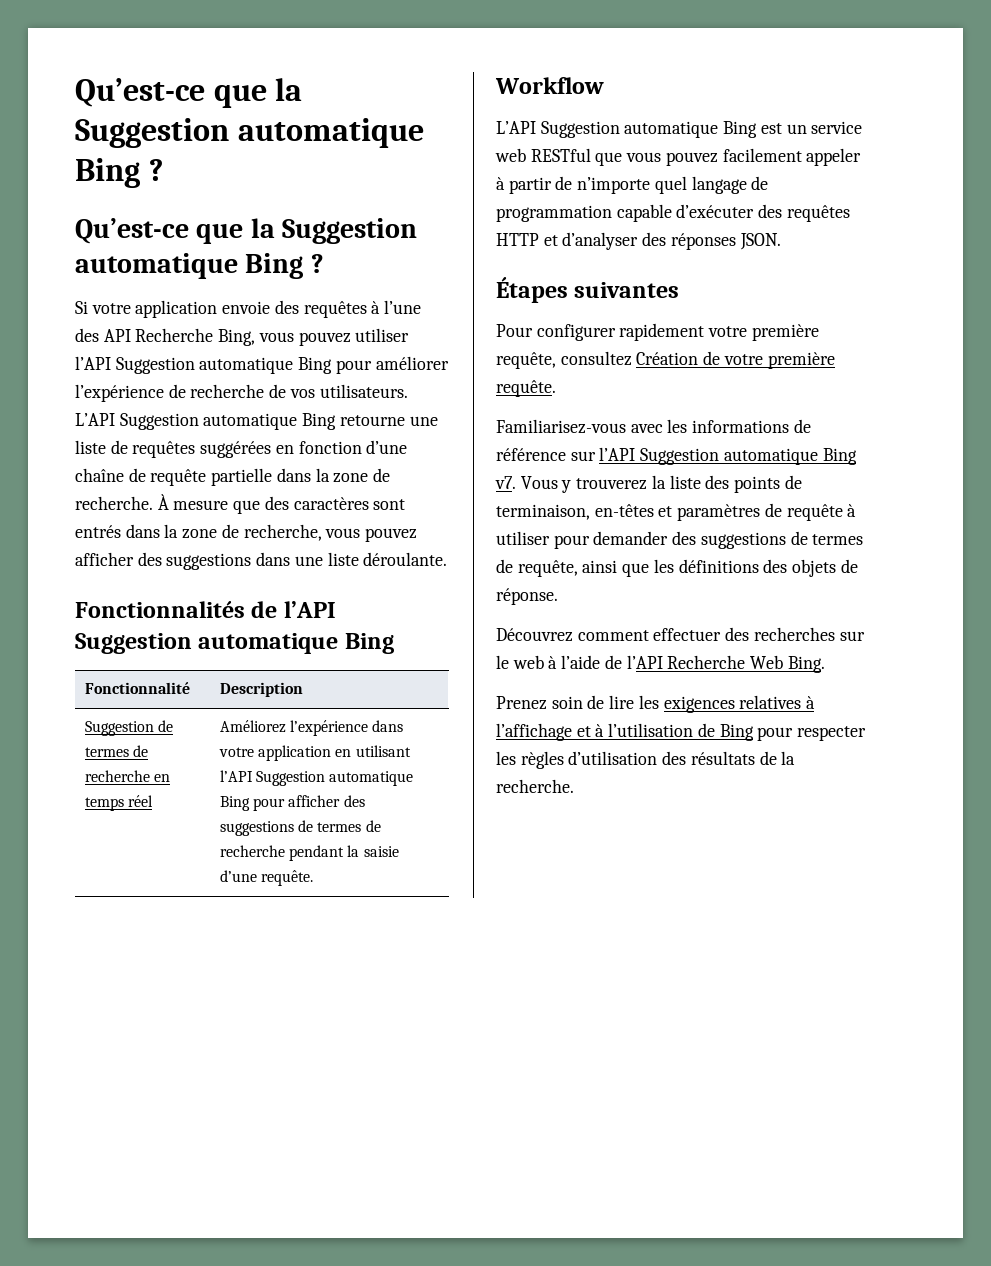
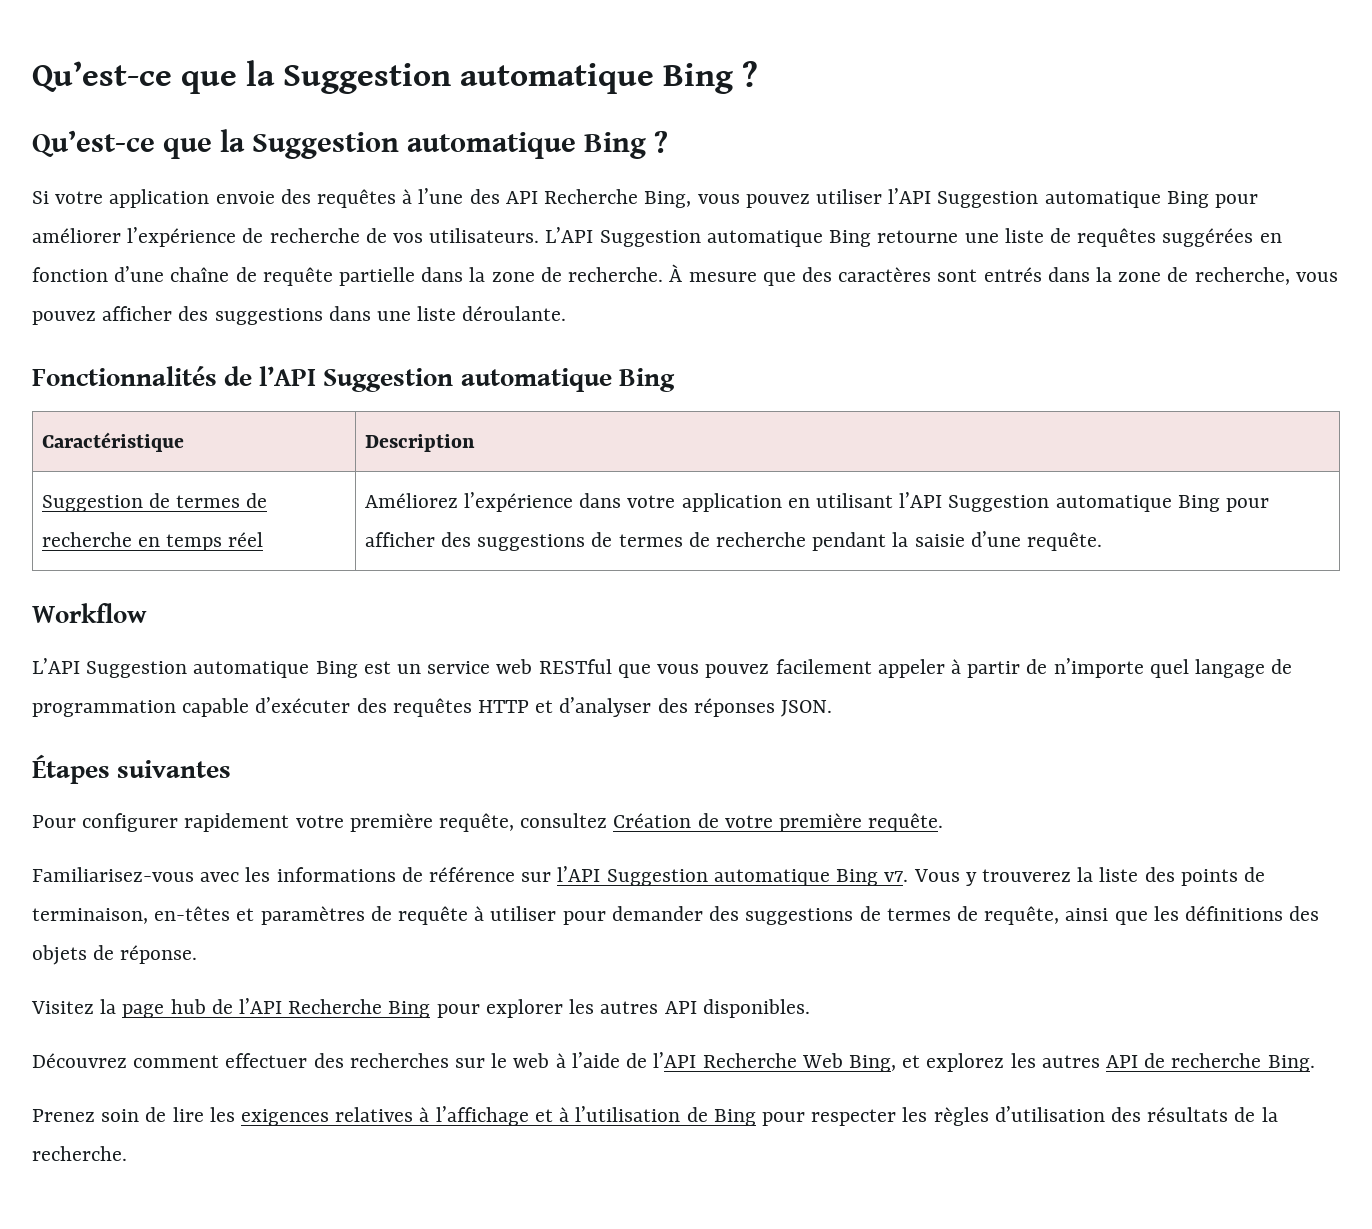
[84,682,190,694] Fonctionnalité -> [41,432,184,452] Caractéristique
(558, 596) none -> [31,998,810,1018] // Visitez la page hub de l’API Recherche Bing pour explorer les autres API disponibles.
(784, 662) none -> [848,1053,1262,1072] Bing, et explorez les autres API de recherche

